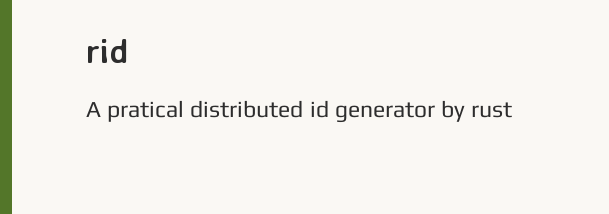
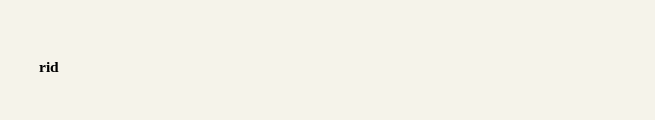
[86,100,513,123] // A pratical distributed id generator by rust -> (59, 67) none

